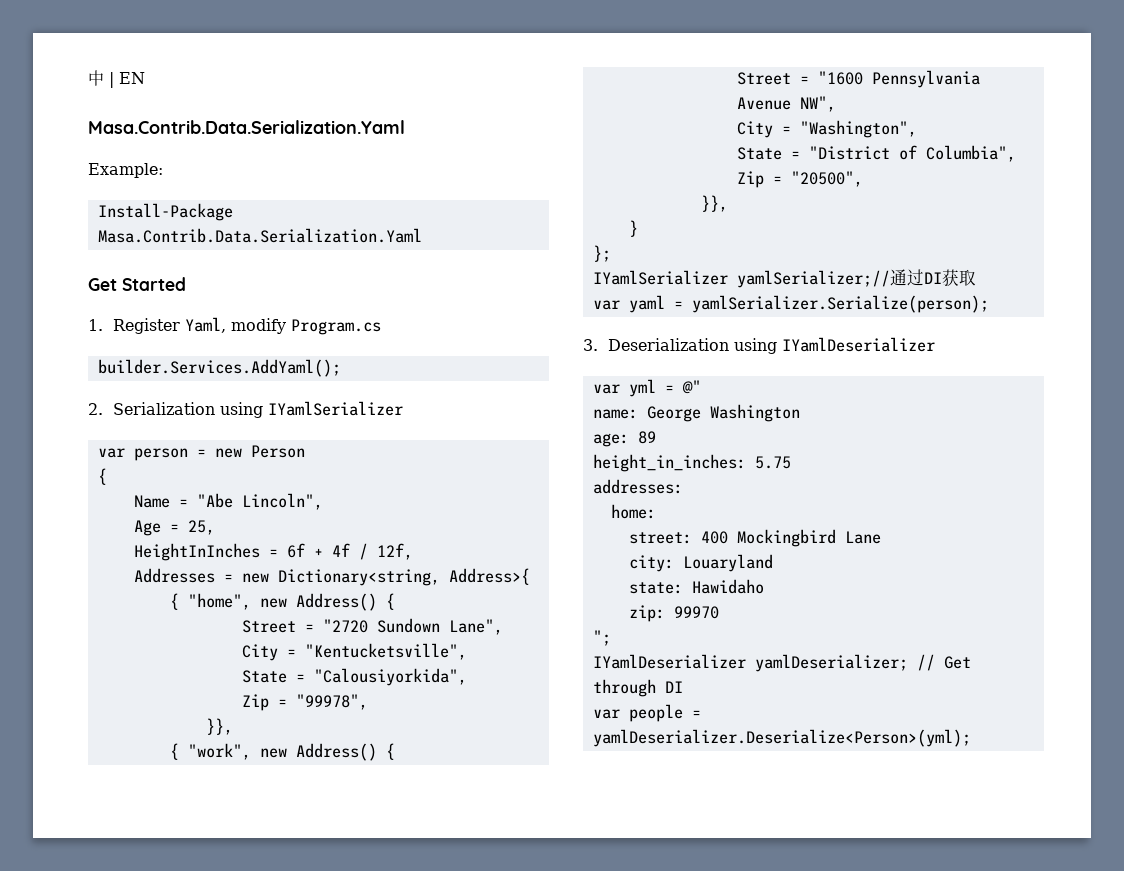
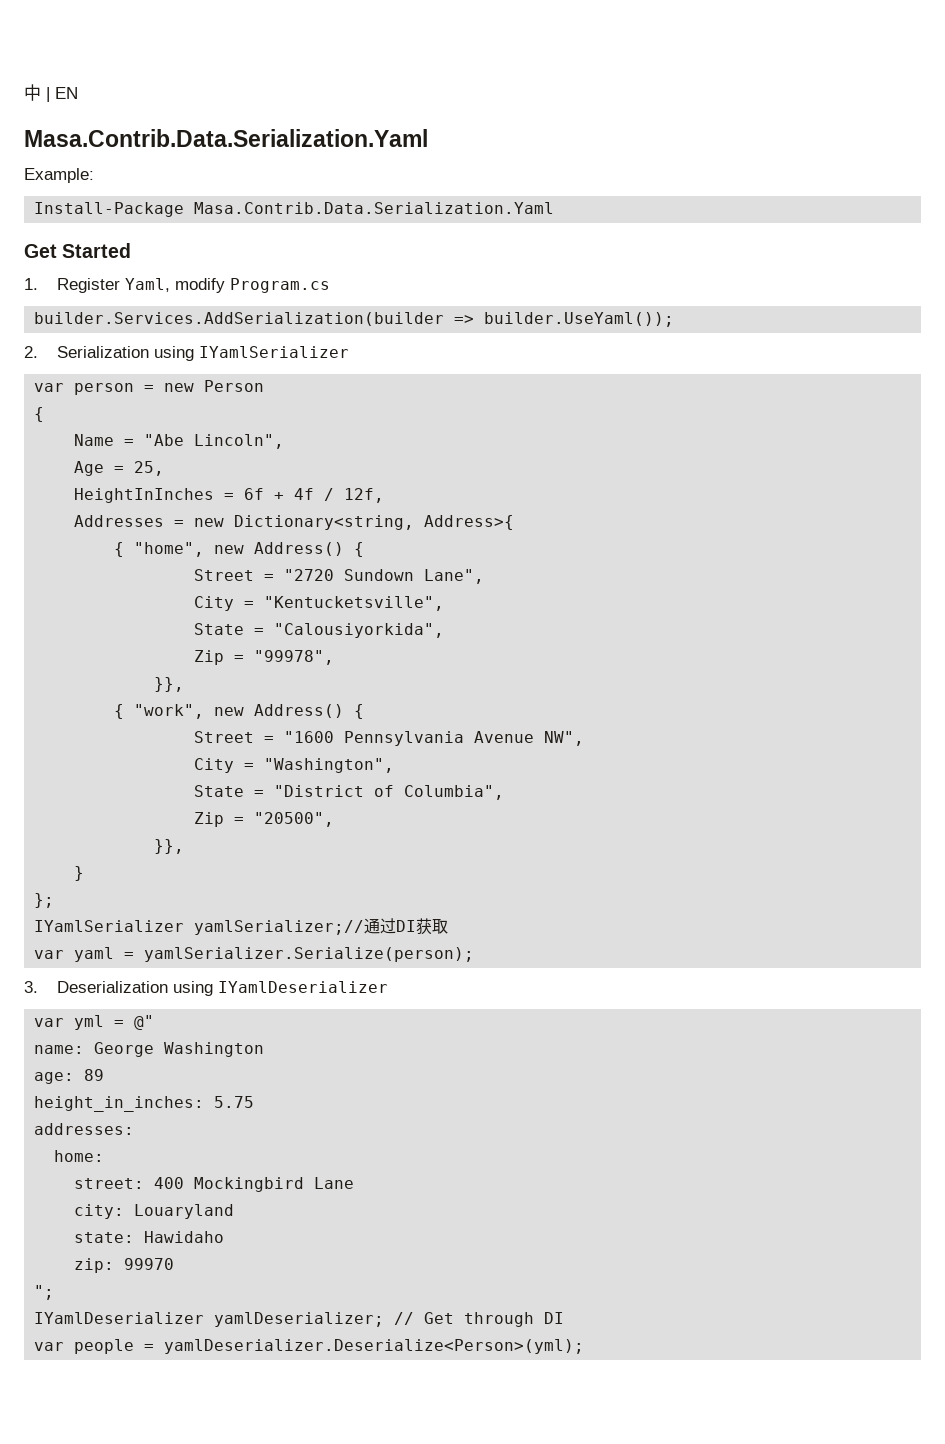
[97,359,341,377] builder.Services.AddYaml(); -> [34,312,675,327] builder.Services.AddSerialization(builder => builder.UseYaml());

